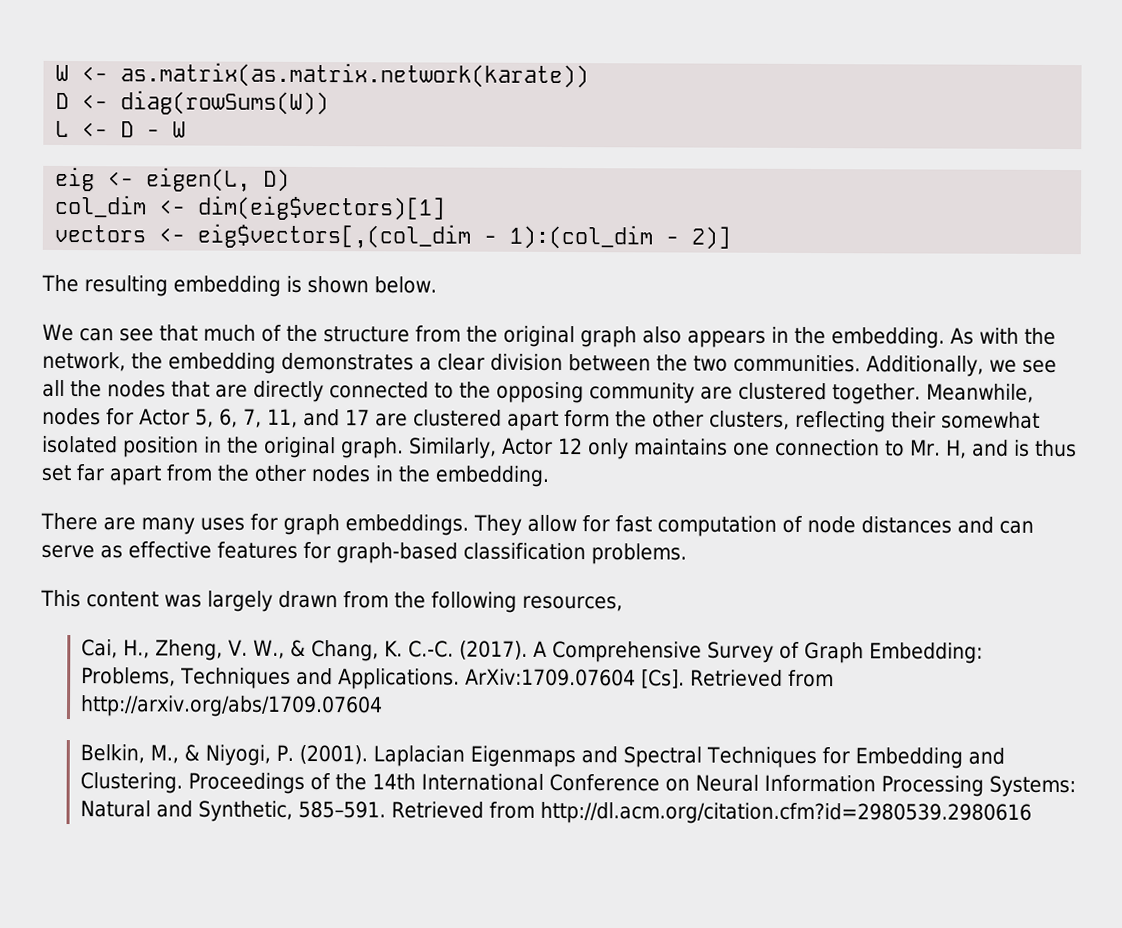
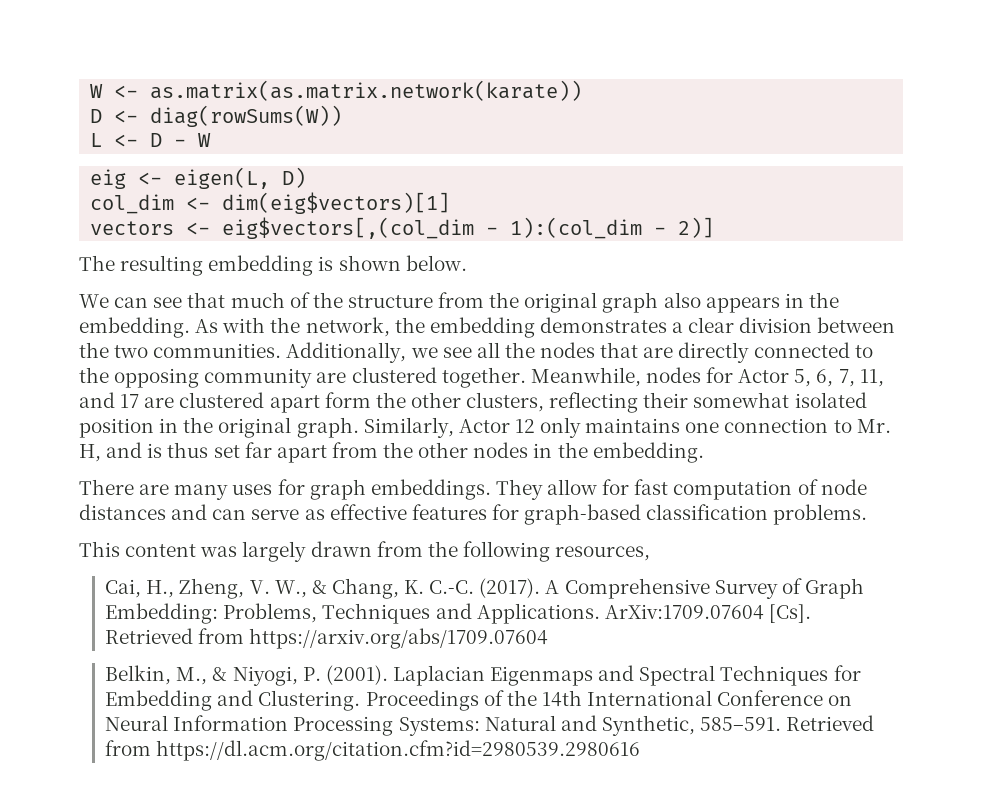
[80,695,384,718] http://arxiv.org/abs/1709.07604 -> [249,628,549,649] https://arxiv.org/abs/1709.07604
[540,801,1033,825] http://dl.acm.org/citation.cfm?id=2980539.2980616 -> [156,740,641,761] https://dl.acm.org/citation.cfm?id=2980539.2980616

